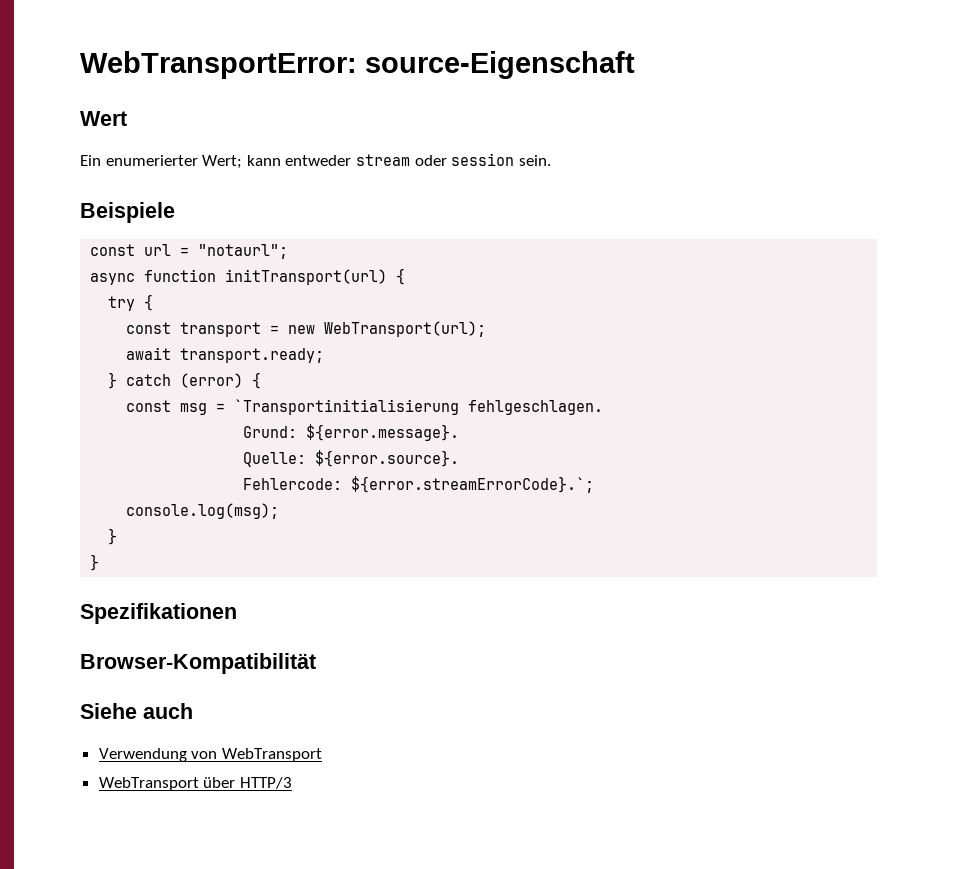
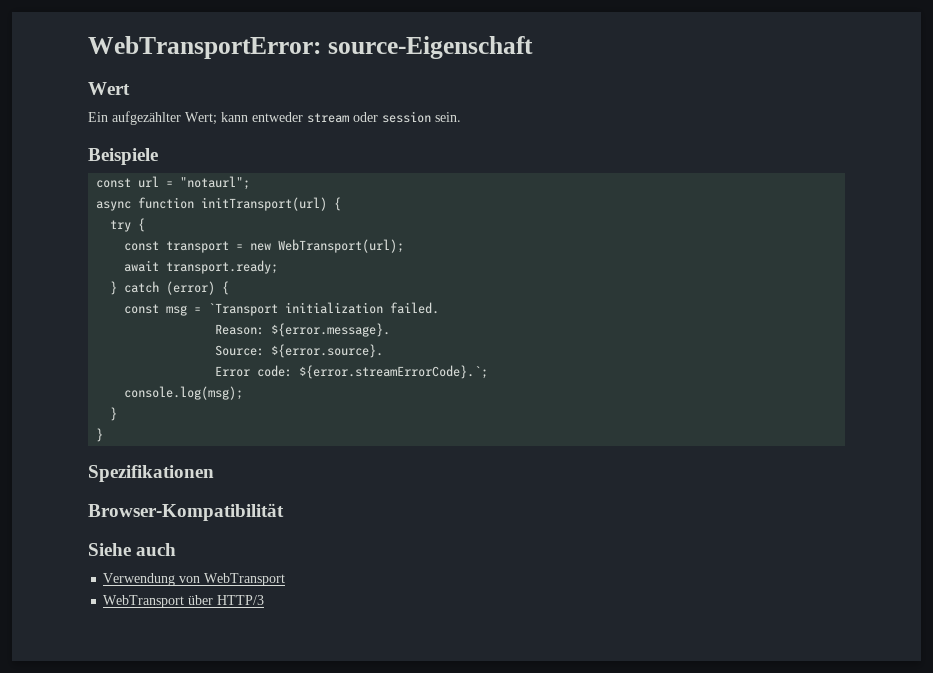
[105,155,198,166] enumerierter -> [112,111,181,125] aufgezählter
[234,399,604,415] [243,426,298,438] `Transportinitialisierung fehlgeschlagen. // Grund: -> [208,302,440,316] [215,324,265,335] `Transport initialization failed. // Reason:
[243,452,307,467] Quelle: -> [215,345,265,356] Source:
[243,478,343,490] Fehlercode: -> [215,365,293,377] Error code:

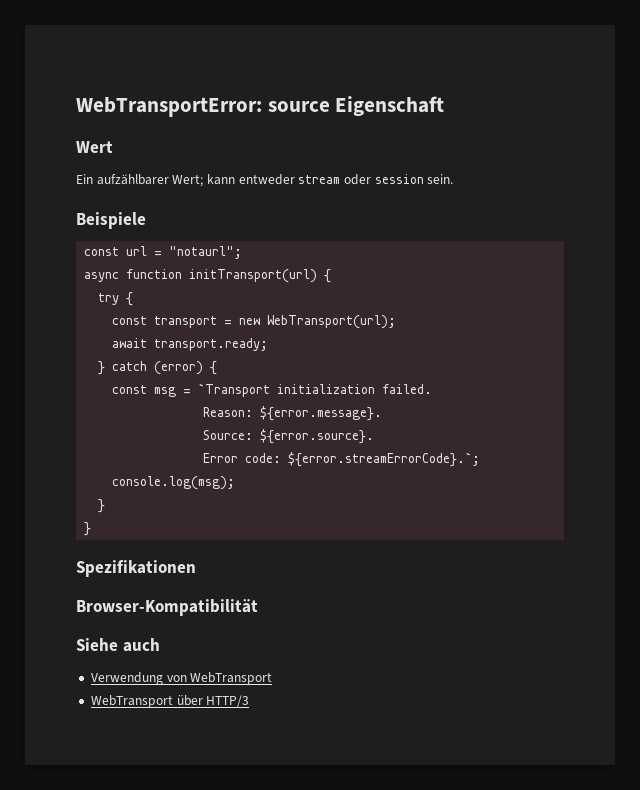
[327,36,533,59] source-Eigenschaft -> [267,96,445,116] source Eigenschaft
[112,111,181,125] aufgezählter -> [96,174,169,185] aufzählbarer

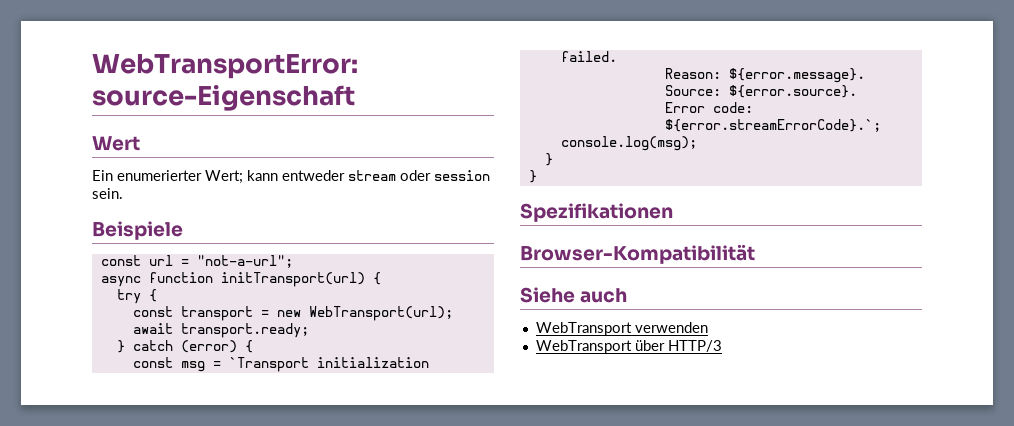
[267,96,445,116] source Eigenschaft -> [92,85,355,111] source-Eigenschaft
[96,174,169,185] aufzählbarer -> [117,170,202,181] enumerierter
[169,246,243,259] "notaurl"; -> [196,255,293,268] "not-a-url";
[90,672,273,685] Verwendung von WebTransport -> [535,322,708,336] WebTransport verwenden

